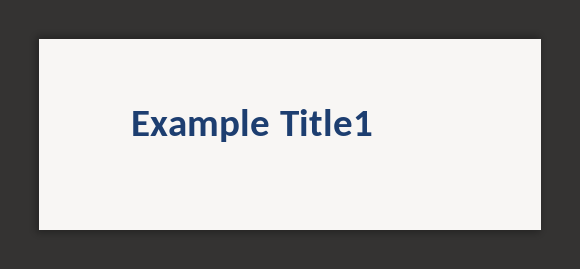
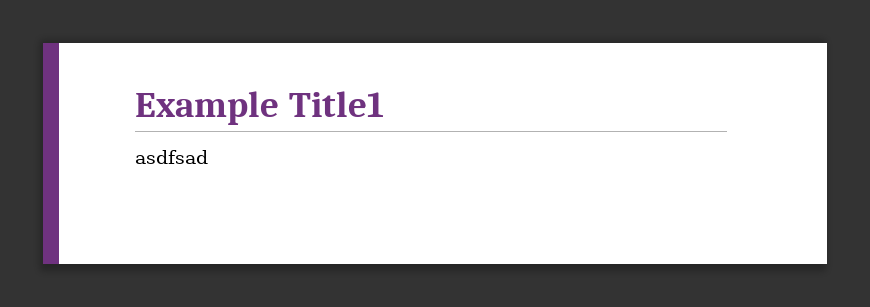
(374, 122) none -> [135,150,208,164] // asdfsad

